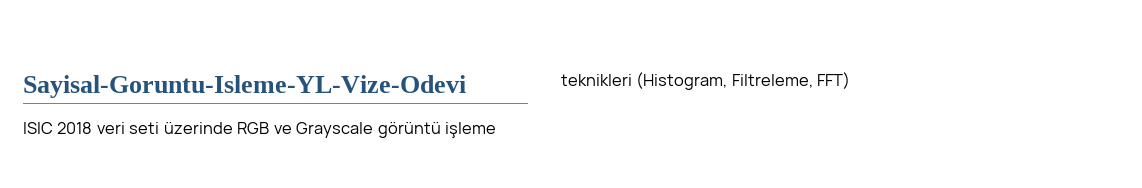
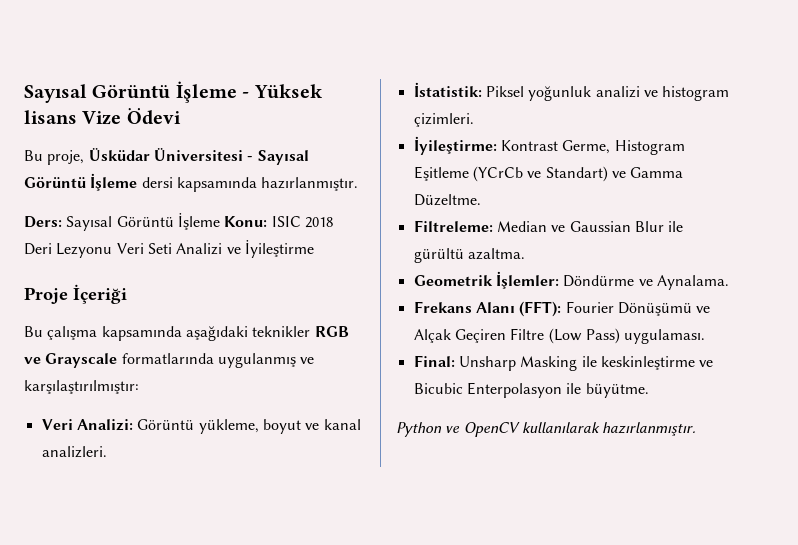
[23,75,466,98] [23,122,497,138] [561,72,851,90] Sayisal-Goruntu-Isleme-YL-Vize-Odevi // ISIC 2018 veri seti üzerinde RGB ve Grayscale görüntü işleme teknikleri (Histogram, Filtreleme, FFT) -> [24,81,323,103] [24,108,181,125] [24,148,309,165] [24,173,359,192] [24,213,333,231] [24,240,314,258] [24,284,127,304] [24,326,349,341] [24,353,315,368] [24,380,139,394] [41,419,361,434] [41,446,107,458] [413,82,730,101] [413,113,474,127] [413,136,685,155] [413,166,684,182] [413,194,481,206] [413,220,684,232] [413,248,525,263] [413,271,729,290] [413,301,711,317] [413,328,706,344] [413,355,714,371] [413,382,649,398] [396,422,697,437] Sayısal Görüntü İşleme - Yüksek lisans Vize Ödevi // Bu proje, Üsküdar Üniversitesi - Sayısal Görüntü İşleme dersi kapsamında hazırlanmıştır. // Ders: Sayısal Görüntü İşleme Konu: ISIC 2018 Deri Lezyonu Veri Seti Analizi ve İyileştirme // Proje İçeriği // Bu çalışma kapsamında aşağıdaki teknikler RGB ve Grayscale formatlarında uygulanmış ve karşılaştırılmıştır: // Veri Analizi: Görüntü yükleme, boyut ve kanal analizleri. // İstatistik: Piksel yoğunluk analizi ve histogram çizimleri. // İyileştirme: Kontrast Germe, Histogram Eşitleme (YCrCb ve Standart) ve Gamma Düzeltme. // Filtreleme: Median ve Gaussian Blur ile gürültü azaltma. // Geometrik İşlemler: Döndürme ve Aynalama. // Frekans Alanı (FFT): Fourier Dönüşümü ve Alçak Geçiren Filtre (Low Pass) uygulaması. // Final: Unsharp Masking ile keskinleştirme ve Bicubic Enterpolasyon ile büyütme. // Python ve OpenCV kullanılarak hazırlanmıştır.

